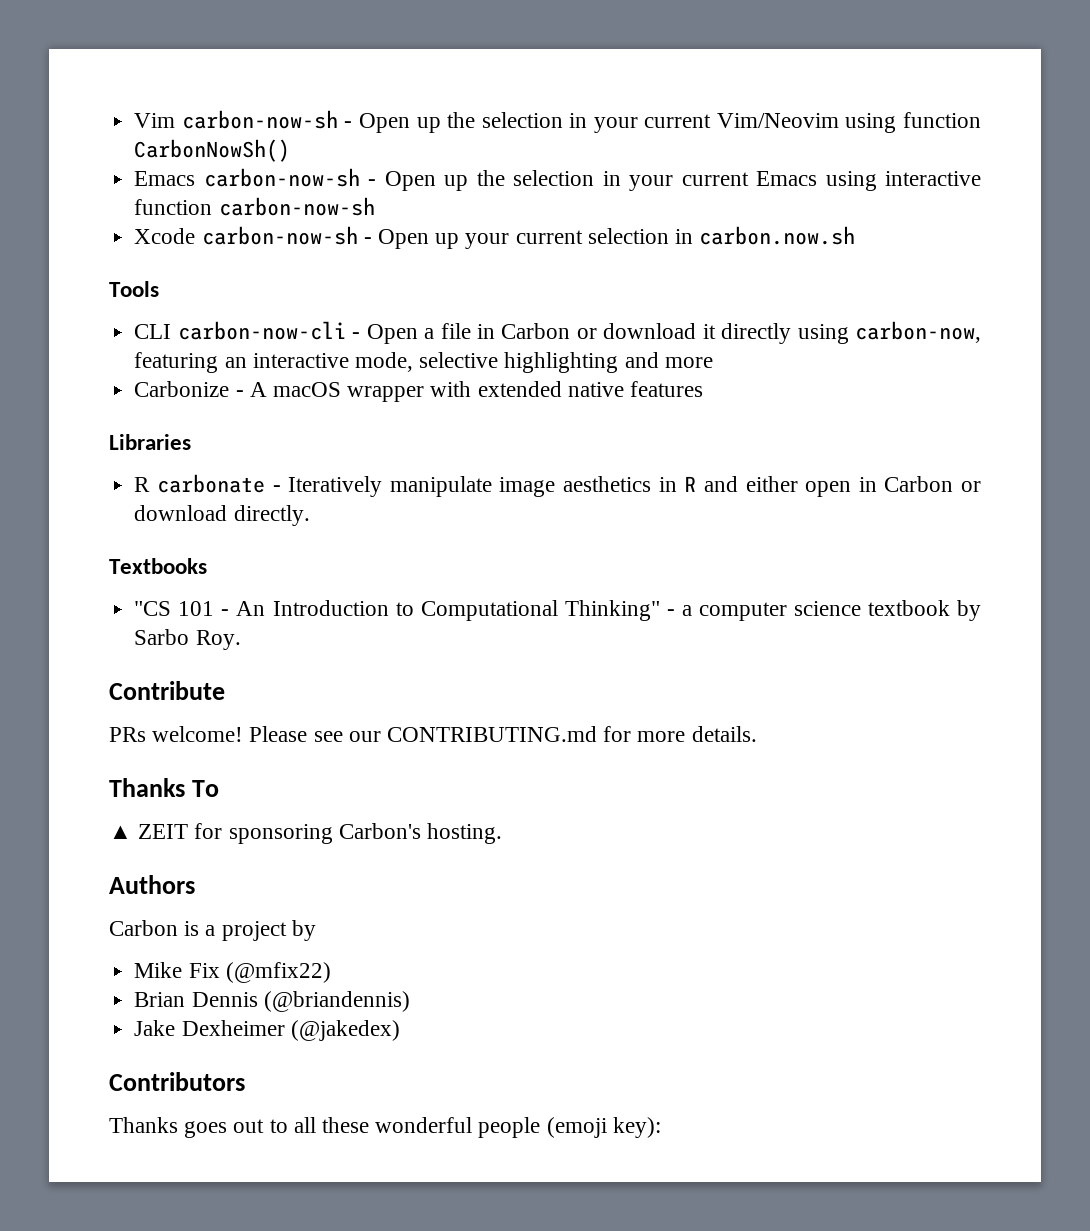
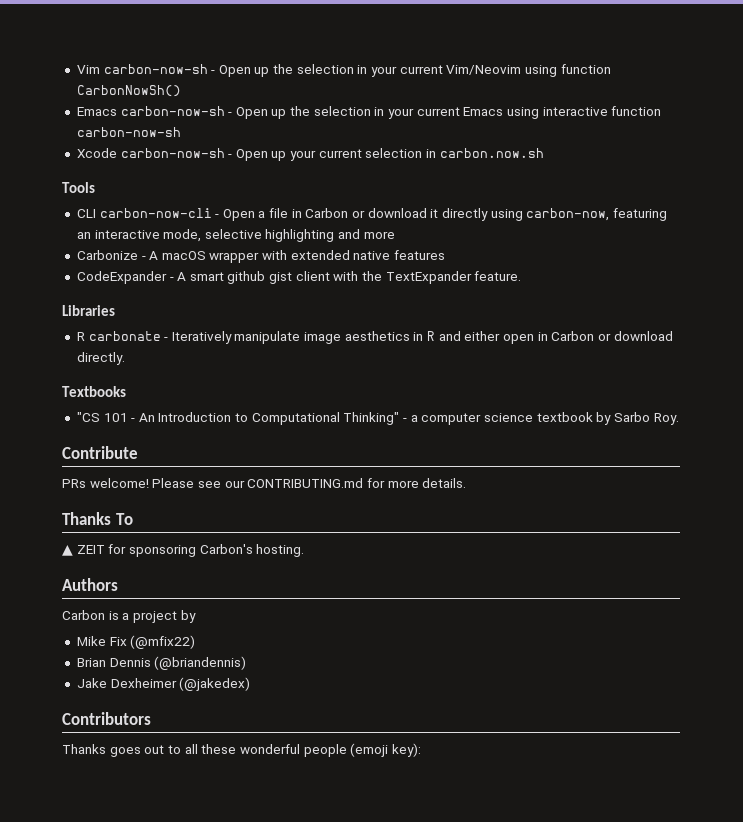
(703, 389) none -> [76,271,522,284] // CodeExpander - A smart github gist client with the TextExpander feature.

